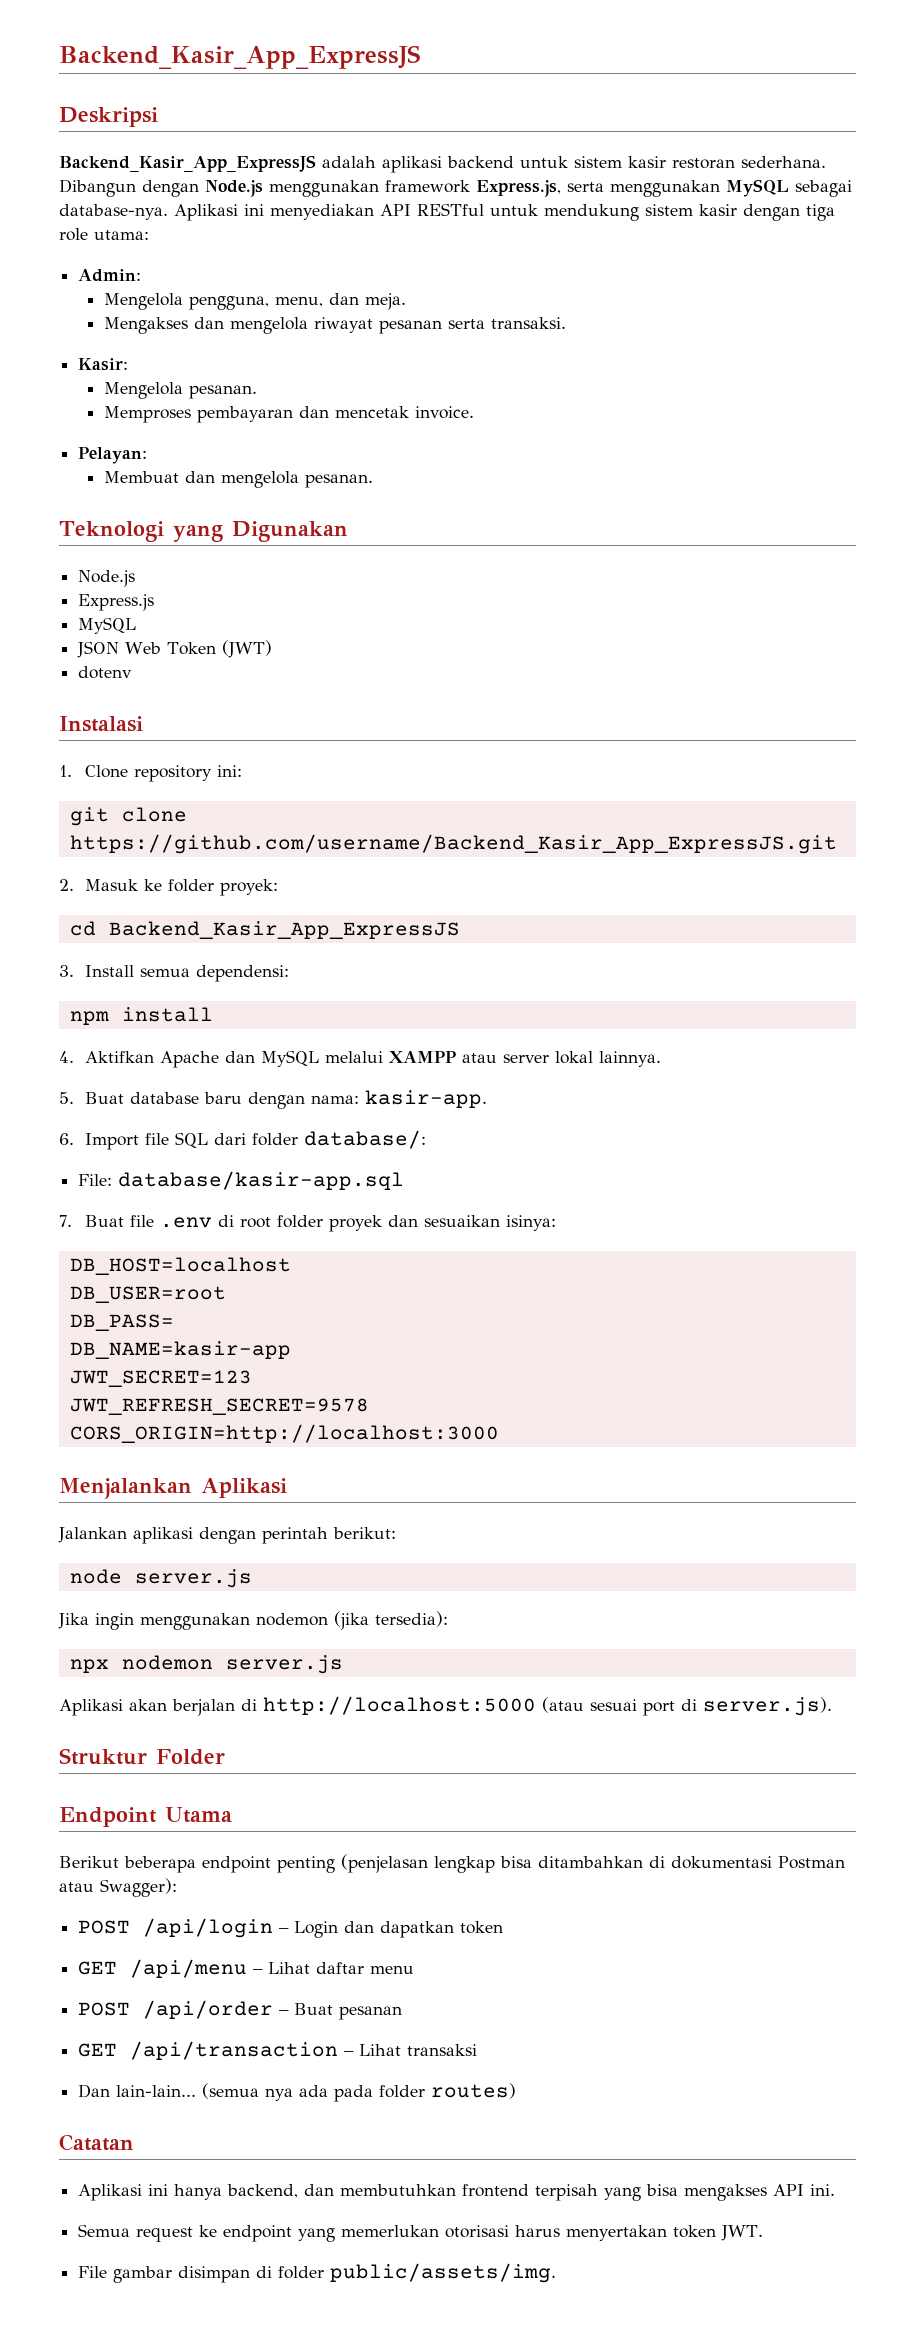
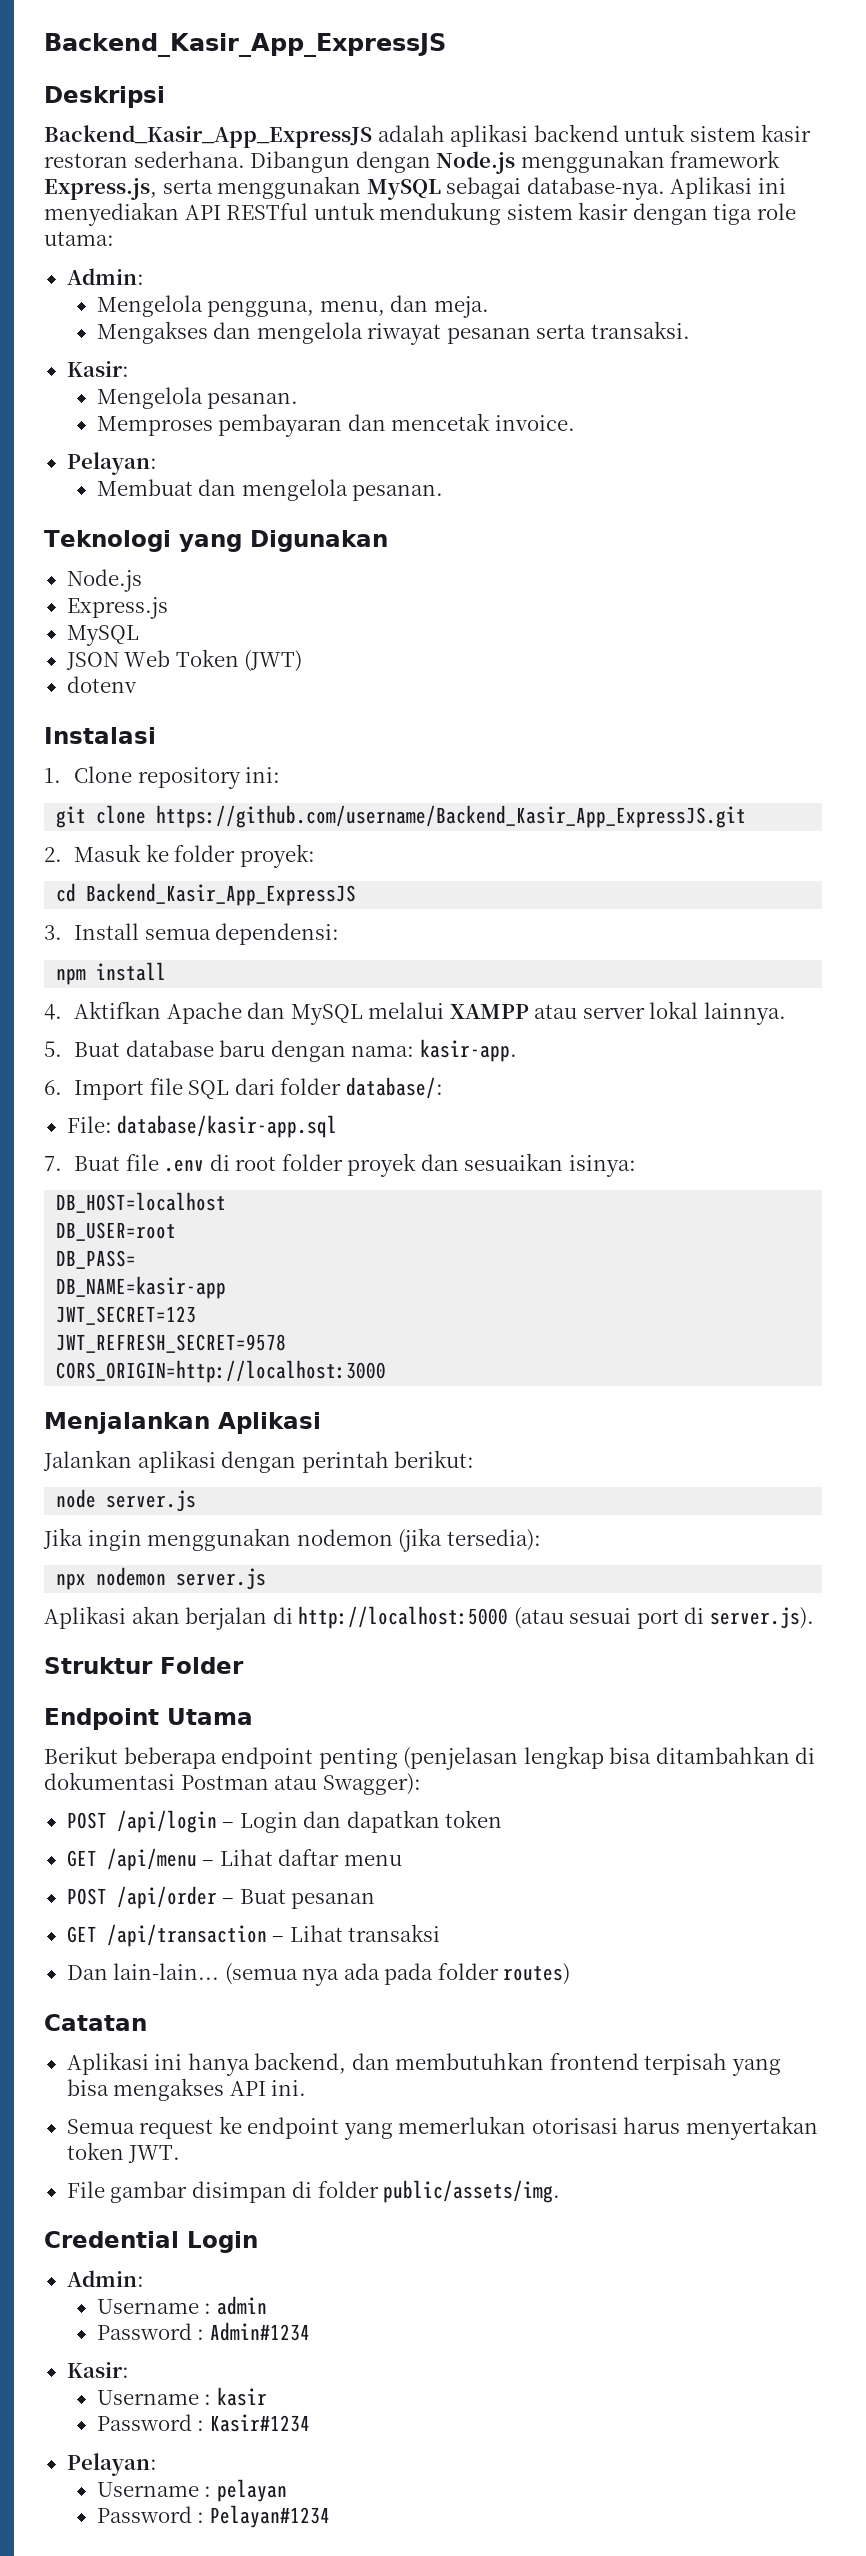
(557, 2273) none -> [44,2231,258,2253] [66,2270,144,2287] [96,2296,267,2315] [96,2322,310,2341] [66,2362,129,2378] [96,2387,267,2406] [96,2414,310,2432] [66,2453,157,2476] [96,2479,287,2502] [96,2505,330,2528] // Credential Login // Admin: // Username : admin // Password : Admin#1234 // Kasir: // Username : kasir // Password : Kasir#1234 // Pelayan: // Username : pelayan // Password : Pelayan#1234

